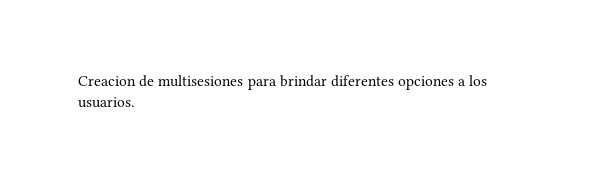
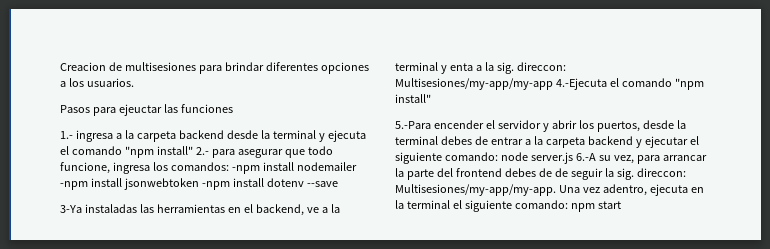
(134, 102) none -> [60,104,233,116] [60,130,366,142] [60,146,333,158] [60,162,357,174] [60,178,338,190] [60,204,340,216] [395,62,566,74] [395,78,704,90] [395,94,431,103] [395,120,686,132] [395,136,699,148] [395,152,707,164] [395,168,686,180] [395,184,704,196] [395,200,621,212] // Pasos para ejeuctar las funciones // 1.- ingresa a la carpeta backend desde la terminal y ejecuta el comando "npm install" 2.- para asegurar que todo funcione, ingresa los comandos: -npm install nodemailer -npm install jsonwebtoken -npm install dotenv --save // 3-Ya instaladas las herramientas en el backend, ve a la terminal y enta a la sig. direccon: Multisesiones/my-app/my-app 4.-Ejecuta el comando "npm install" // 5.-Para encender el servidor y abrir los puertos, desde la terminal debes de entrar a la carpeta backend y ejecutar el siguiente comando: node server.js 6.-A su vez, para arrancar la parte del frontend debes de de seguir la sig. direccon: Multisesiones/my-app/my-app. Una vez adentro, ejecuta en la terminal el siguiente comando: npm start

